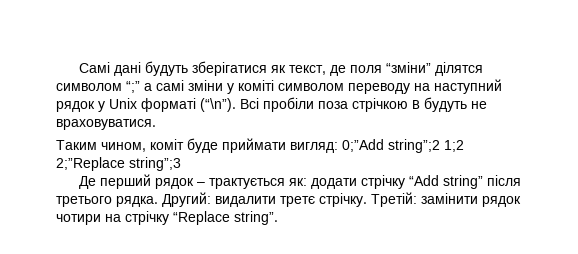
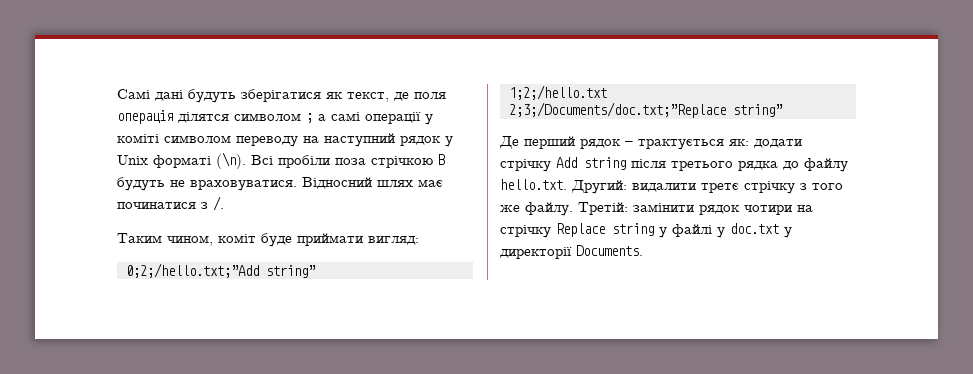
[385,62,431,73] “зміни” -> [117,110,173,124] операція
[126,81,140,93] “;” -> [306,113,313,123] ;
[188,80,223,91] зміни -> [365,112,421,124] операції
[200,98,236,112] (“\n”). -> [216,152,246,169] (\n).
(156, 124) none -> [302,177,443,189] [117,196,224,211] Відносний шлях має починатися з /.
[342,139,464,153] [56,157,181,171] 0;”Add string”;2 1;2 2;”Replace string”;3 -> [126,263,316,278] [509,85,607,100] [509,102,783,118] // 0;2;/hello.txt;”Add string” // 1;2;/hello.txt // 2;3;/Documents/doc.txt;”Replace string”
[408,175,521,189] [56,192,367,207] “Add string” після третього рядка. Другий: видалити третє стрічку. -> [556,157,848,172] [500,179,843,194] [500,202,573,216] Add string після третього рядка до файлу hello.txt. Другий: видалити третє стрічку з того же файлу.
[173,211,278,225] “Replace string”. -> [556,223,792,238] [500,245,643,259] Replace string у файлі у doc.txt у директорії Documents.

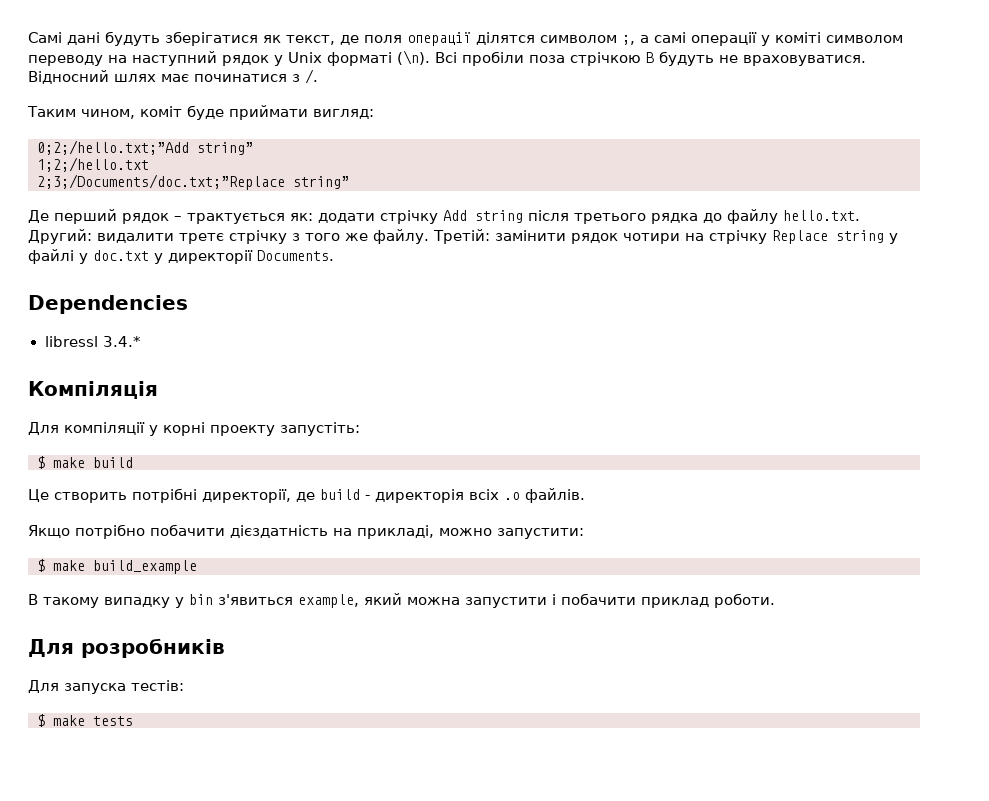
[117,110,173,124] операція -> [407,32,471,46] операції
[306,113,313,123] ; -> [622,35,635,45] ;,
(643, 250) none -> [28,295,188,314] [44,336,141,347] [28,381,158,399] [28,422,360,436] [37,456,133,469] [28,488,585,503] [28,524,584,539] [37,559,197,574] [28,593,775,608] [28,638,225,658] [28,680,184,694] [37,714,133,727] // Dependencies // libressl 3.4.* // Компіляція // Для компіляції у корні проекту запустіть: // $ make build // Це створить потрібні директорії, де build - директорія всіх .o файлів. // Якщо потрібно побачити дієздатність на прикладі, можно запустити: // $ make build_example // В такому випадку у bin з'явиться example, який можна запустити і побачити приклад роботи. // Для розробників // Для запуска тестів: // $ make tests

